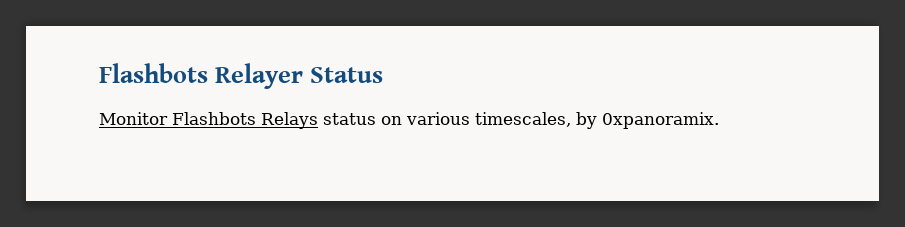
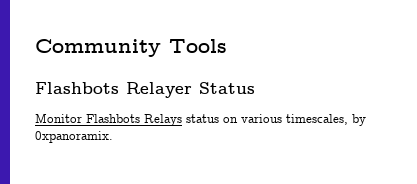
(99, 73) none -> [35,39,227,57] Community Tools //

